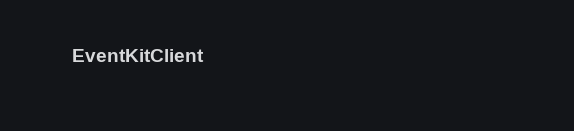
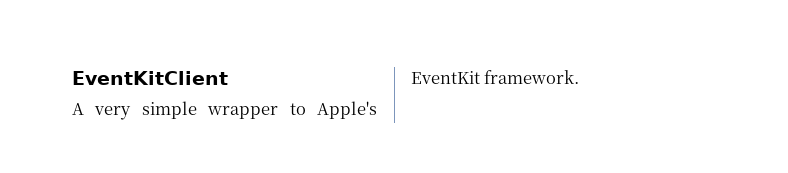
(204, 55) none -> [72,101,377,120] [411,70,580,84] // A very simple wrapper to Apple's EventKit framework.

